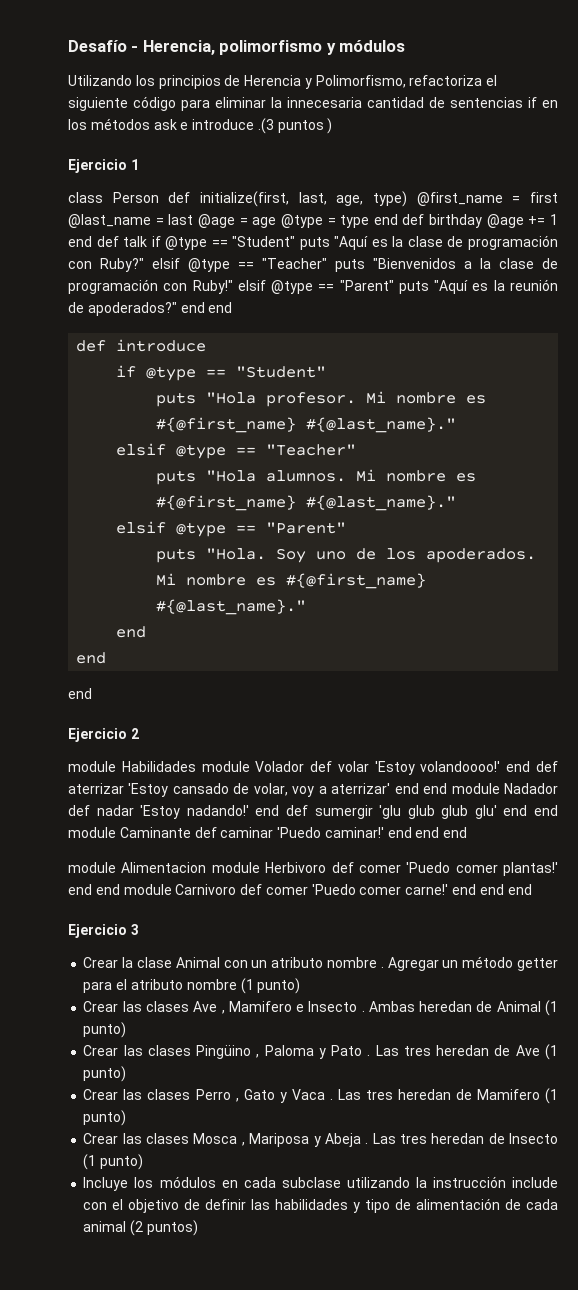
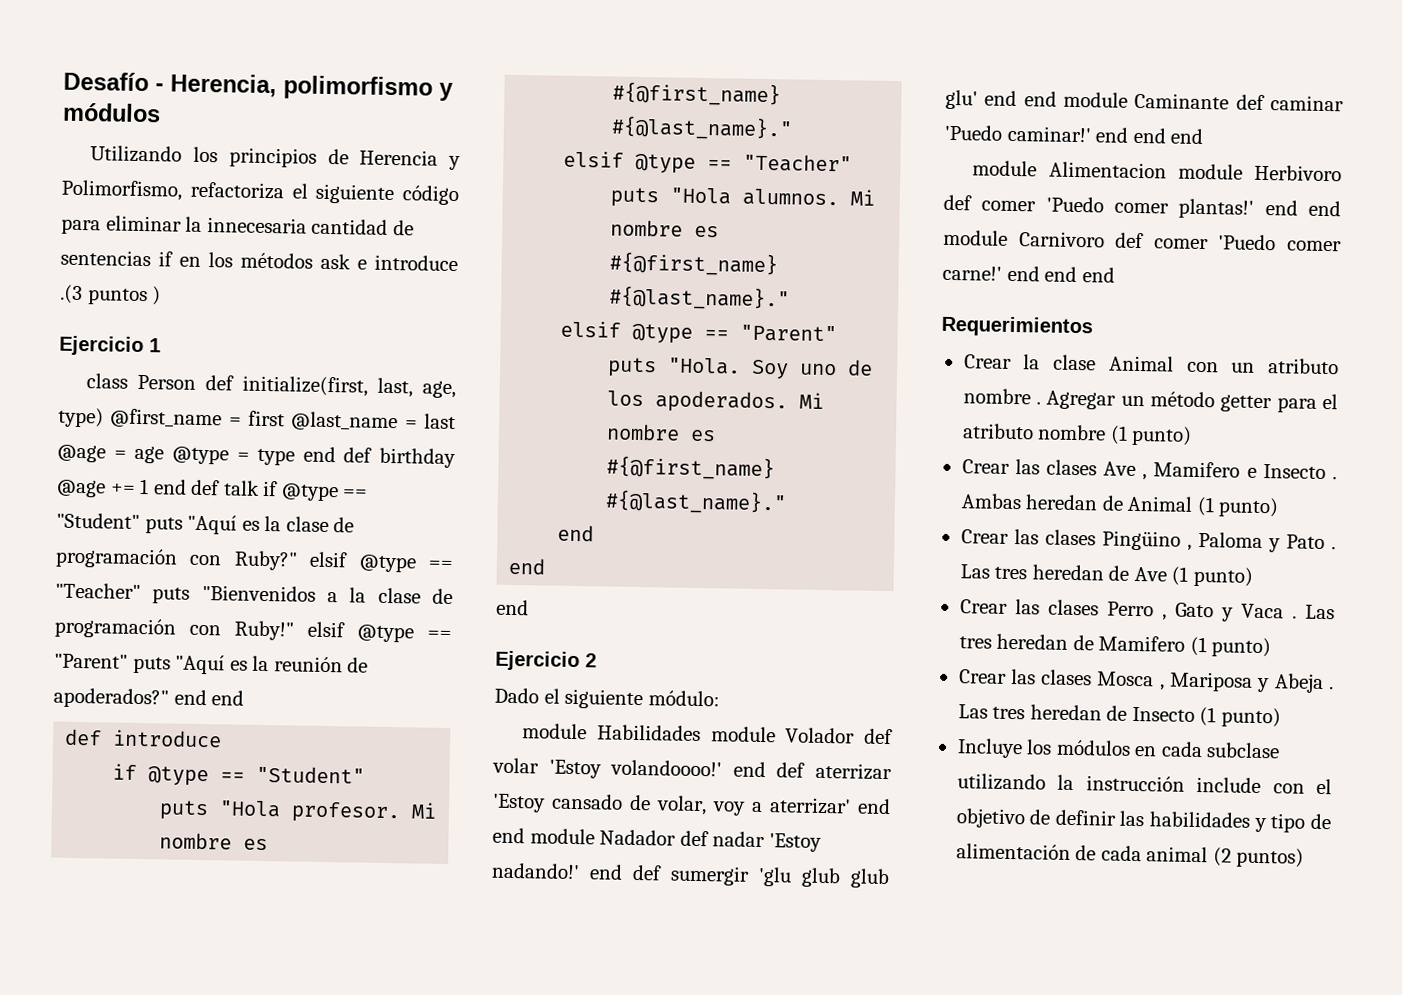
(139, 733) none -> [494,687,720,710] // Dado el siguiente módulo:
[68,924,139,938] Ejercicio 3 -> [941,315,1093,338] Requerimientos

